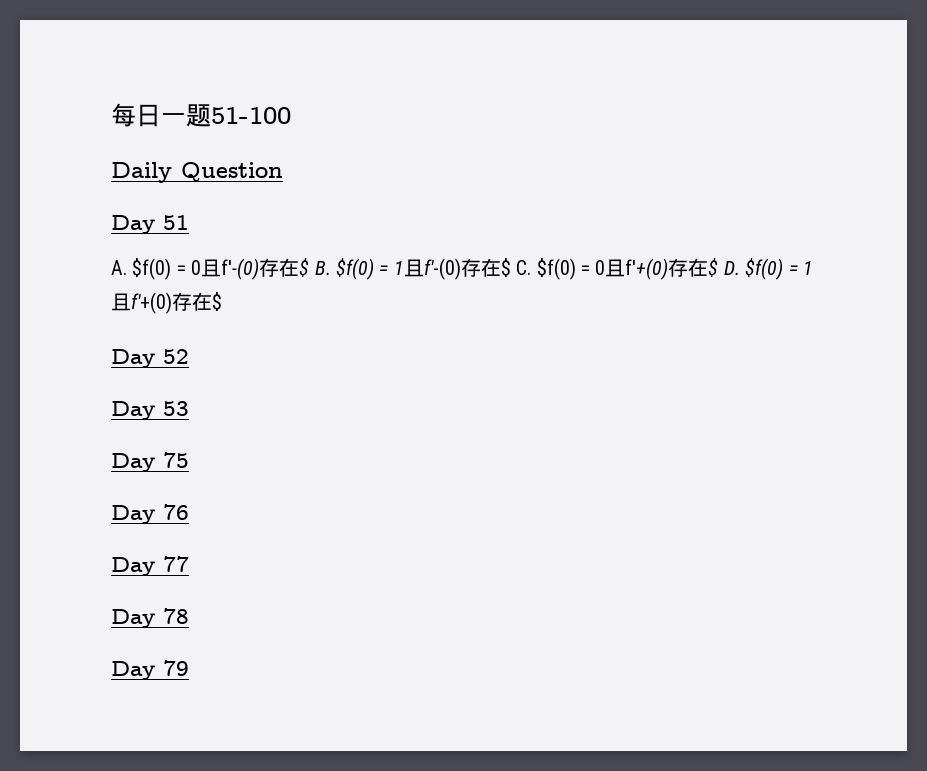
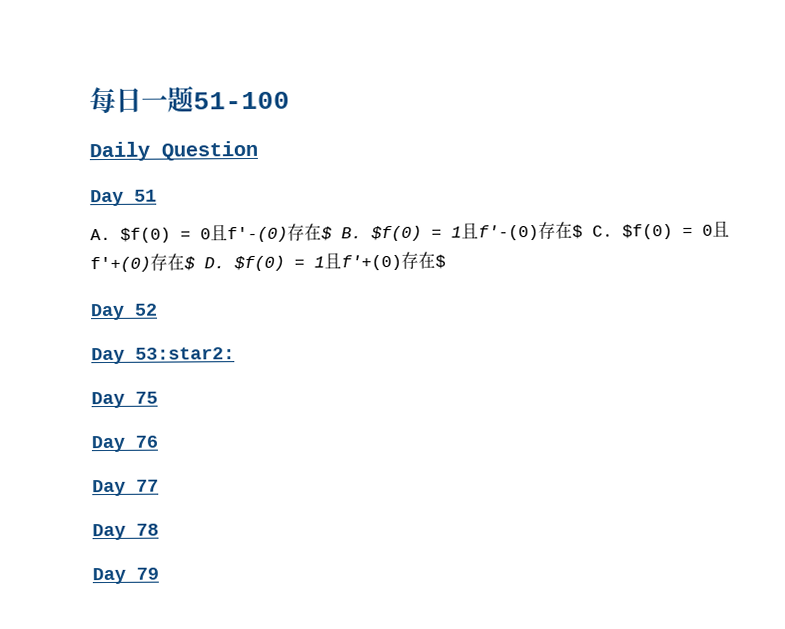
[163,401,189,416] 53 -> [135,347,235,360] 53:star2:

